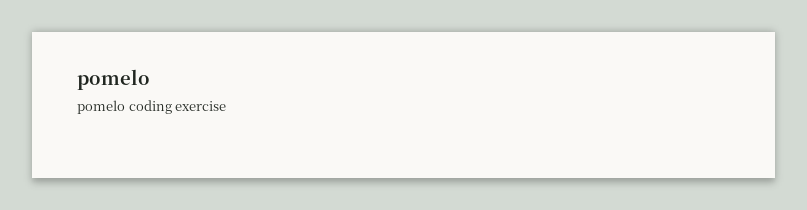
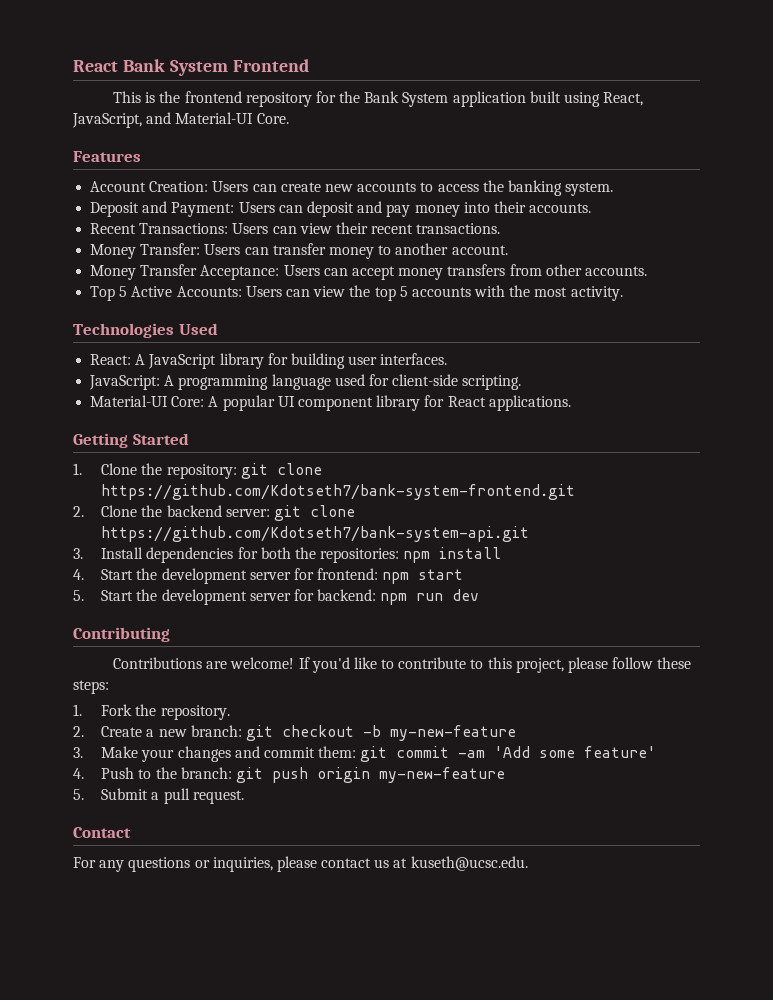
[77,69,150,90] [77,100,227,114] pomelo // pomelo coding exercise -> [73,59,309,76] [112,91,644,107] [72,112,289,128] [73,151,141,162] [90,180,614,196] [90,201,592,217] [90,222,501,234] [90,243,508,259] [90,264,647,280] [90,285,623,301] [73,323,218,338] [90,353,448,369] [89,374,522,390] [90,395,571,411] [73,433,189,448] [73,463,322,479] [101,484,576,500] [73,505,355,521] [101,526,530,542] [73,547,502,563] [73,568,464,584] [73,589,480,605] [73,627,170,642] [112,657,692,673] [73,680,109,694] [73,704,230,720] [73,725,516,741] [73,746,657,762] [73,767,505,783] [73,788,244,804] [73,827,131,838] [73,856,528,872] React Bank System Frontend // This is the frontend repository for the Bank System application built using React, JavaScript, and Material-UI Core. // Features // Account Creation: Users can create new accounts to access the banking system. // Deposit and Payment: Users can deposit and pay money into their accounts. // Recent Transactions: Users can view their recent transactions. // Money Transfer: Users can transfer money to another account. // Money Transfer Acceptance: Users can accept money transfers from other accounts. // Top 5 Active Accounts: Users can view the top 5 accounts with the most activity. // Technologies Used // React: A JavaScript library for building user interfaces. // JavaScript: A programming language used for client-side scripting. // Material-UI Core: A popular UI component library for React applications. // Getting Started // 1. Clone the repository: git clone https://github.com/Kdotseth7/bank-system-frontend.git // 2. Clone the backend server: git clone https://github.com/Kdotseth7/bank-system-api.git // 3. Install dependencies for both the repositories: npm install // 4. Start the development server for frontend: npm start // 5. Start the development server for backend: npm run dev // Contributing // Contributions are welcome! If you'd like to contribute to this project, please follow these steps: // 1. Fork the repository. // 2. Create a new branch: git checkout -b my-new-feature // 3. Make your changes and commit them: git commit -am 'Add some feature' // 4. Push to the branch: git push origin my-new-feature // 5. Submit a pull request. // Contact // For any questions or inquiries, please contact us at kuseth@ucsc.edu.

